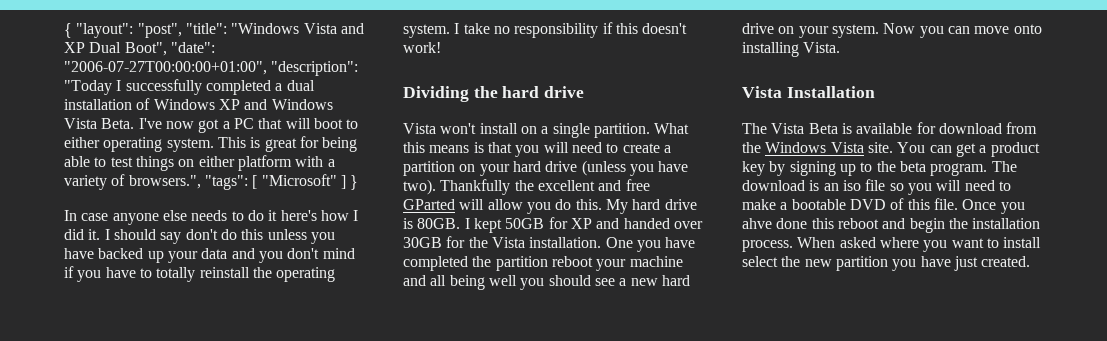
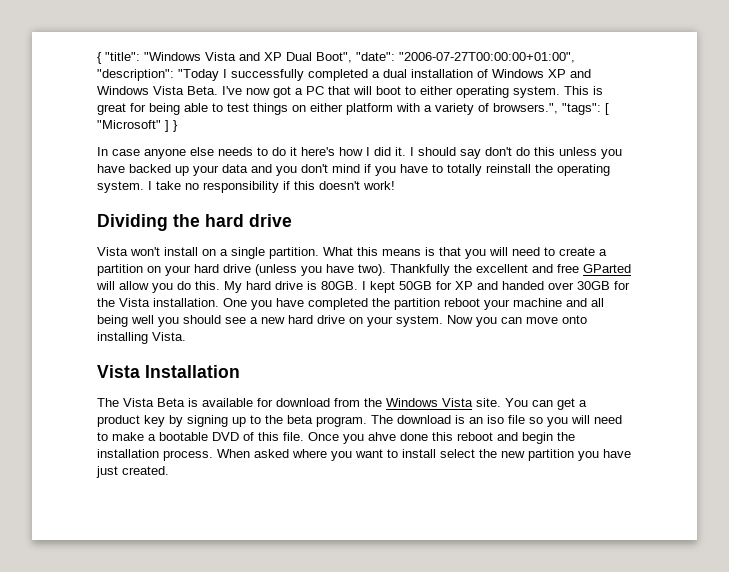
[76,23,182,38] "layout": "post", -> (102, 58) none

